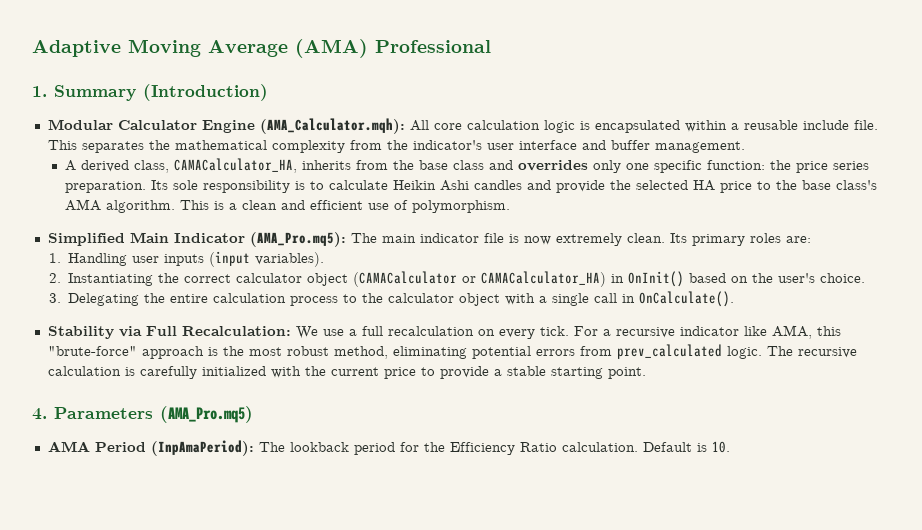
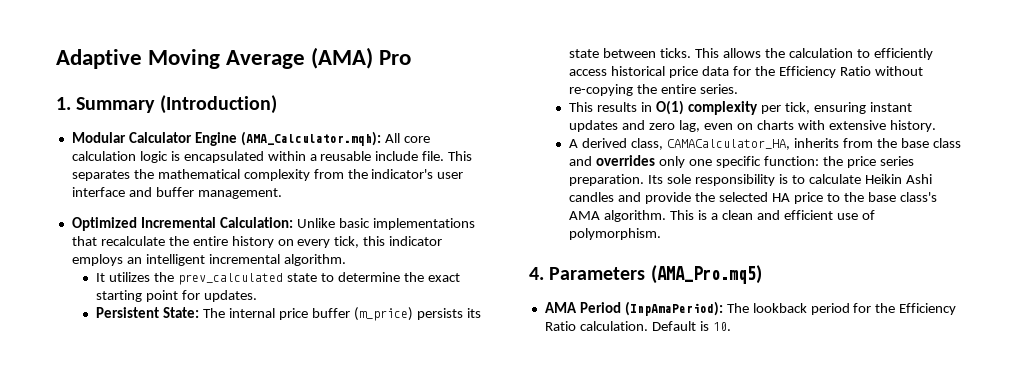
[375,40,491,53] Professional -> [379,50,412,65] Pro
(745, 147) none -> [71,217,475,231] [71,236,443,248] [71,254,346,266] [96,272,460,285] [96,290,258,302] [96,307,481,321] [569,48,933,60] [569,66,923,78] [569,84,739,96] [569,100,912,115] [569,120,936,132] // Optimized Incremental Calculation: Unlike basic implementations that recalculate the entire history on every tick, this indicator employs an intelligent incremental algorithm. // It utilizes the prev_calculated state to determine the exact starting point for updates. // Persistent State: The internal price buffer (m_price) persists its state between ticks. This allows the calculation to efficiently access historical price data for the Efficiency Ratio without re-copying the entire series. // This results in O(1) complexity per tick, ensuring instant updates and zero lag, even on charts with extensive history.
[47,232,811,247] [49,251,325,267] [49,271,866,287] [49,291,735,307] [47,325,841,339] [47,344,857,359] [47,366,646,379] // Simplified Main Indicator (AMA_Pro.mq5): The main indicator file is now extremely clean. Its primary roles are: // 1. Handling user inputs (input variables). // 2. Instantiating the correct calculator object (CAMACalculator or CAMACalculator_HA) in OnInit() based on the user's choice. // 3. Delegating the entire calculation process to the calculator object with a single call in OnCalculate(). // Stability via Full Recalculation: We use a full recalculation on every tick. For a recursive indicator like AMA, this "brute-force" approach is the most robust method, eliminating potential errors from prev_calculated logic. The recursive calculation is carefully initialized with the current price to provide a stable starting point. -> (662, 234) none

